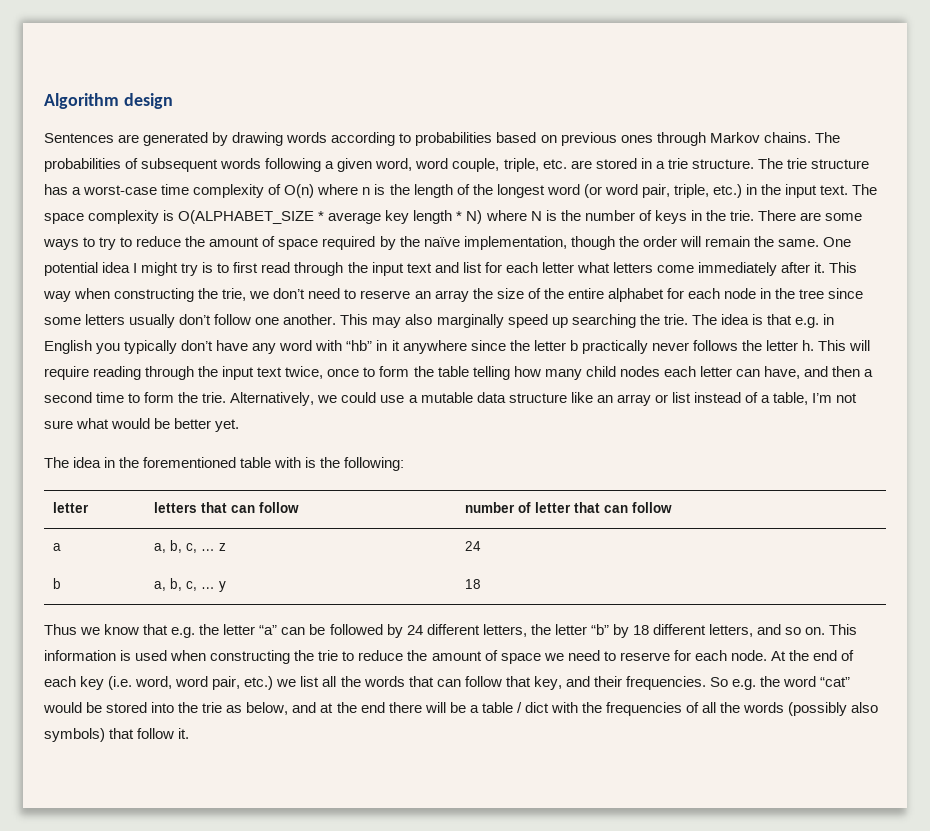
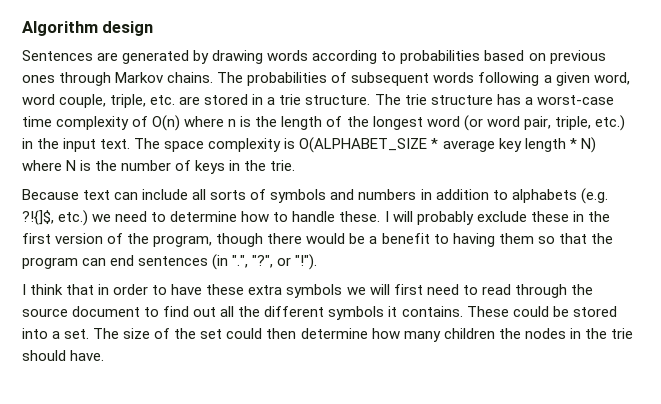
[757,210,863,221] [43,236,852,250] [44,262,858,276] [43,288,864,302] [44,314,835,328] [44,340,871,354] [44,366,874,380] [44,392,858,406] [44,418,240,432] [44,457,405,471] [53,502,90,513] [154,502,300,513] [465,502,673,513] [53,543,62,551] [154,540,227,553] [465,541,482,551] [53,578,62,589] [154,578,227,592] [465,579,482,589] [44,624,858,638] [44,650,855,664] [44,676,851,690] [43,702,879,716] [44,728,190,742] There are some ways to try to reduce the amount of space required by the naïve implementation, though the order will remain the same. One potential idea I might try is to first read through the input text and list for each letter what letters come immediately after it. This way when constructing the trie, we don’t need to reserve an array the size of the entire alphabet for each node in the tree since some letters usually don’t follow one another. This may also marginally speed up searching the trie. The idea is that e.g. in English you typically don’t have any word with “hb” in it anywhere since the letter b practically never follows the letter h. This will require reading through the input text twice, once to form the table telling how many child nodes each letter can have, and then a second time to form the trie. Alternatively, we could use a mutable data structure like an array or list instead of a table, I’m not sure what would be better yet. // The idea in the forementioned table with is the following: // letter | letters that can follow | number of letter that can follow // a | a, b, c, … z | 24 // b | a, b, c, … y | 18 // Thus we know that e.g. the letter “a” can be followed by 24 different letters, the letter “b” by 18 different letters, and so on. This information is used when constructing the trie to reduce the amount of space we need to reserve for each node. At the end of each key (i.e. word, word pair, etc.) we list all the words that can follow that key, and their frequencies. So e.g. the word “cat” would be stored into the trie as below, and at the end there will be a table / dict with the frequencies of all the words (possibly also symbols) that follow it. -> [22,188,608,204] [22,210,610,226] [22,233,613,247] [22,254,318,270] [22,284,593,298] [22,306,617,320] [22,328,633,342] [22,350,105,361] // Because text can include all sorts of symbols and numbers in addition to alphabets (e.g. ?!{]$, etc.) we need to determine how to handle these. I will probably exclude these in the first version of the program, though there would be a benefit to having them so that the program can end sentences (in ".", "?", or "!"). // I think that in order to have these extra symbols we will first need to read through the source document to find out all the different symbols it contains. These could be stored into a set. The size of the set could then determine how many children the nodes in the trie should have.

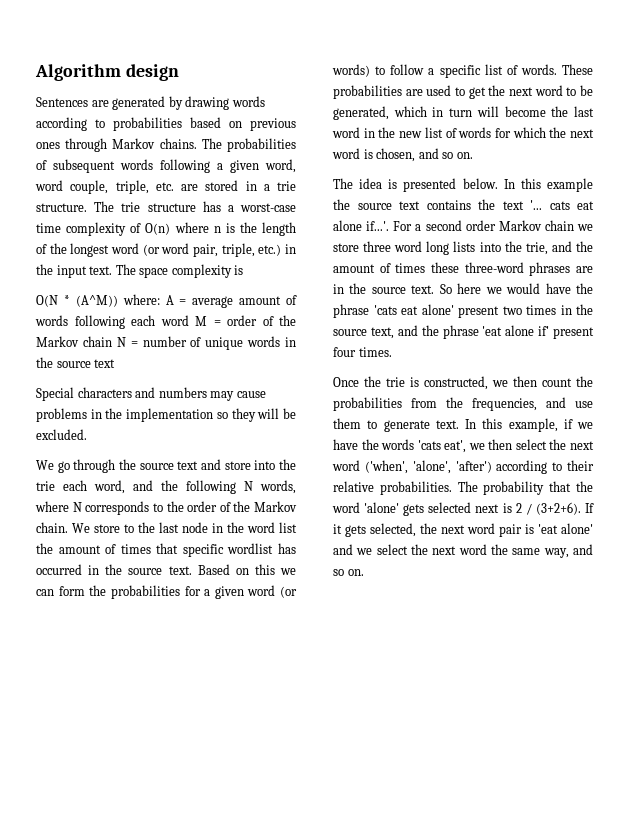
[299,137,596,153] [22,160,296,174] [22,188,608,204] [22,210,610,226] [22,233,613,247] [22,254,318,270] [22,284,593,298] [22,306,617,320] [22,328,633,342] [22,350,105,361] O(ALPHABET_SIZE * average key length * N) where N is the number of keys in the trie. // Because text can include all sorts of symbols and numbers in addition to alphabets (e.g. ?!{]$, etc.) we need to determine how to handle these. I will probably exclude these in the first version of the program, though there would be a benefit to having them so that the program can end sentences (in ".", "?", or "!"). // I think that in order to have these extra symbols we will first need to read through the source document to find out all the different symbols it contains. These could be stored into a set. The size of the set could then determine how many children the nodes in the trie should have. -> [36,294,297,308] [35,315,296,329] [36,336,296,350] [36,357,116,368] [36,387,266,401] [36,408,297,422] [36,429,87,440] [36,459,296,473] [36,480,296,494] [35,501,297,515] [36,522,297,533] [36,543,296,557] [36,564,296,575] [36,585,297,599] [332,64,593,78] [333,85,593,99] [333,106,594,120] [332,127,594,138] [332,148,473,162] [333,178,593,192] [333,199,594,210] [333,220,593,231] [333,241,593,255] [333,262,593,276] [333,283,593,294] [333,304,593,318] [333,325,594,339] [333,347,392,357] [333,376,593,390] [333,397,593,411] [333,418,593,432] [333,439,594,453] [332,460,594,474] [333,481,593,495] [332,502,594,516] [333,523,593,537] [333,544,593,558] [333,569,364,576] // O(N * (A^M)) where: A = average amount of words following each word M = order of the Markov chain N = number of unique words in the source text // Special characters and numbers may cause problems in the implementation so they will be excluded. // We go through the source text and store into the trie each word, and the following N words, where N corresponds to the order of the Markov chain. We store to the last node in the word list the amount of times that specific wordlist has occurred in the source text. Based on this we can form the probabilities for a given word (or words) to follow a specific list of words. These probabilities are used to get the next word to be generated, which in turn will become the last word in the new list of words for which the next word is chosen, and so on. // The idea is presented below. In this example the source text contains the text '... cats eat alone if...'. For a second order Markov chain we store three word long lists into the trie, and the amount of times these three-word phrases are in the source text. So here we would have the phrase 'cats eat alone' present two times in the source text, and the phrase 'eat alone if' present four times. // Once the trie is constructed, we then count the probabilities from the frequencies, and use them to generate text. In this example, if we have the words 'cats eat', we then select the next word ('when', 'alone', 'after') according to their relative probabilities. The probability that the word 'alone' gets selected next is 2 / (3+2+6). If it gets selected, the next word pair is 'eat alone' and we select the next word the same way, and so on.

